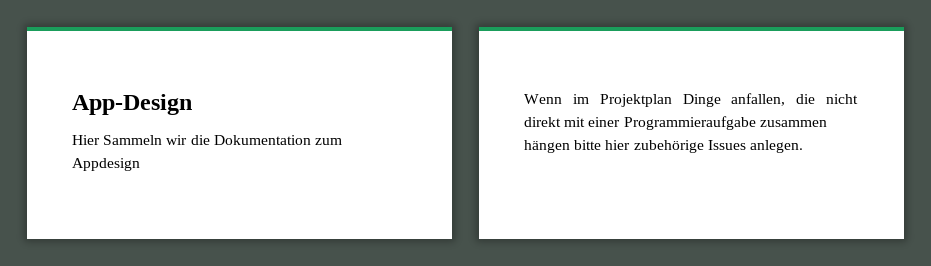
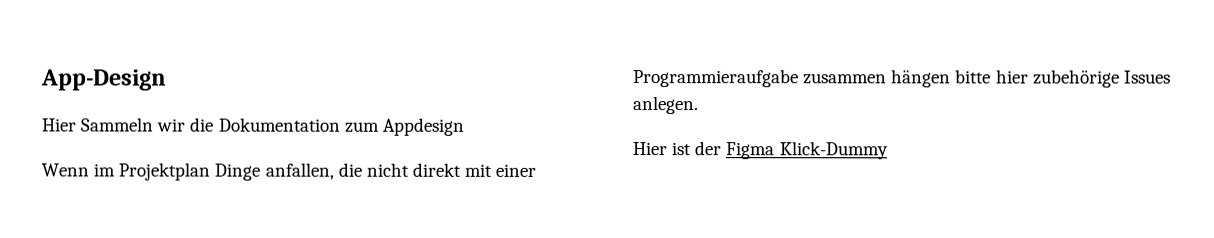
(803, 146) none -> [632,141,888,160] // Hier ist der Figma Klick-Dummy

